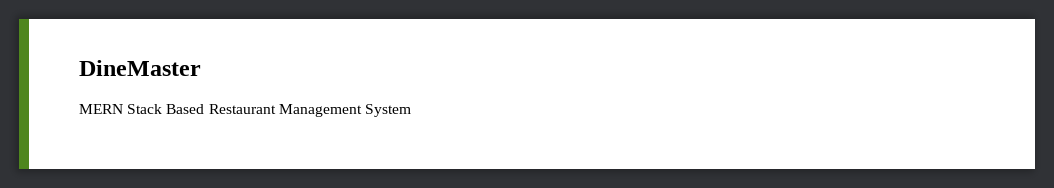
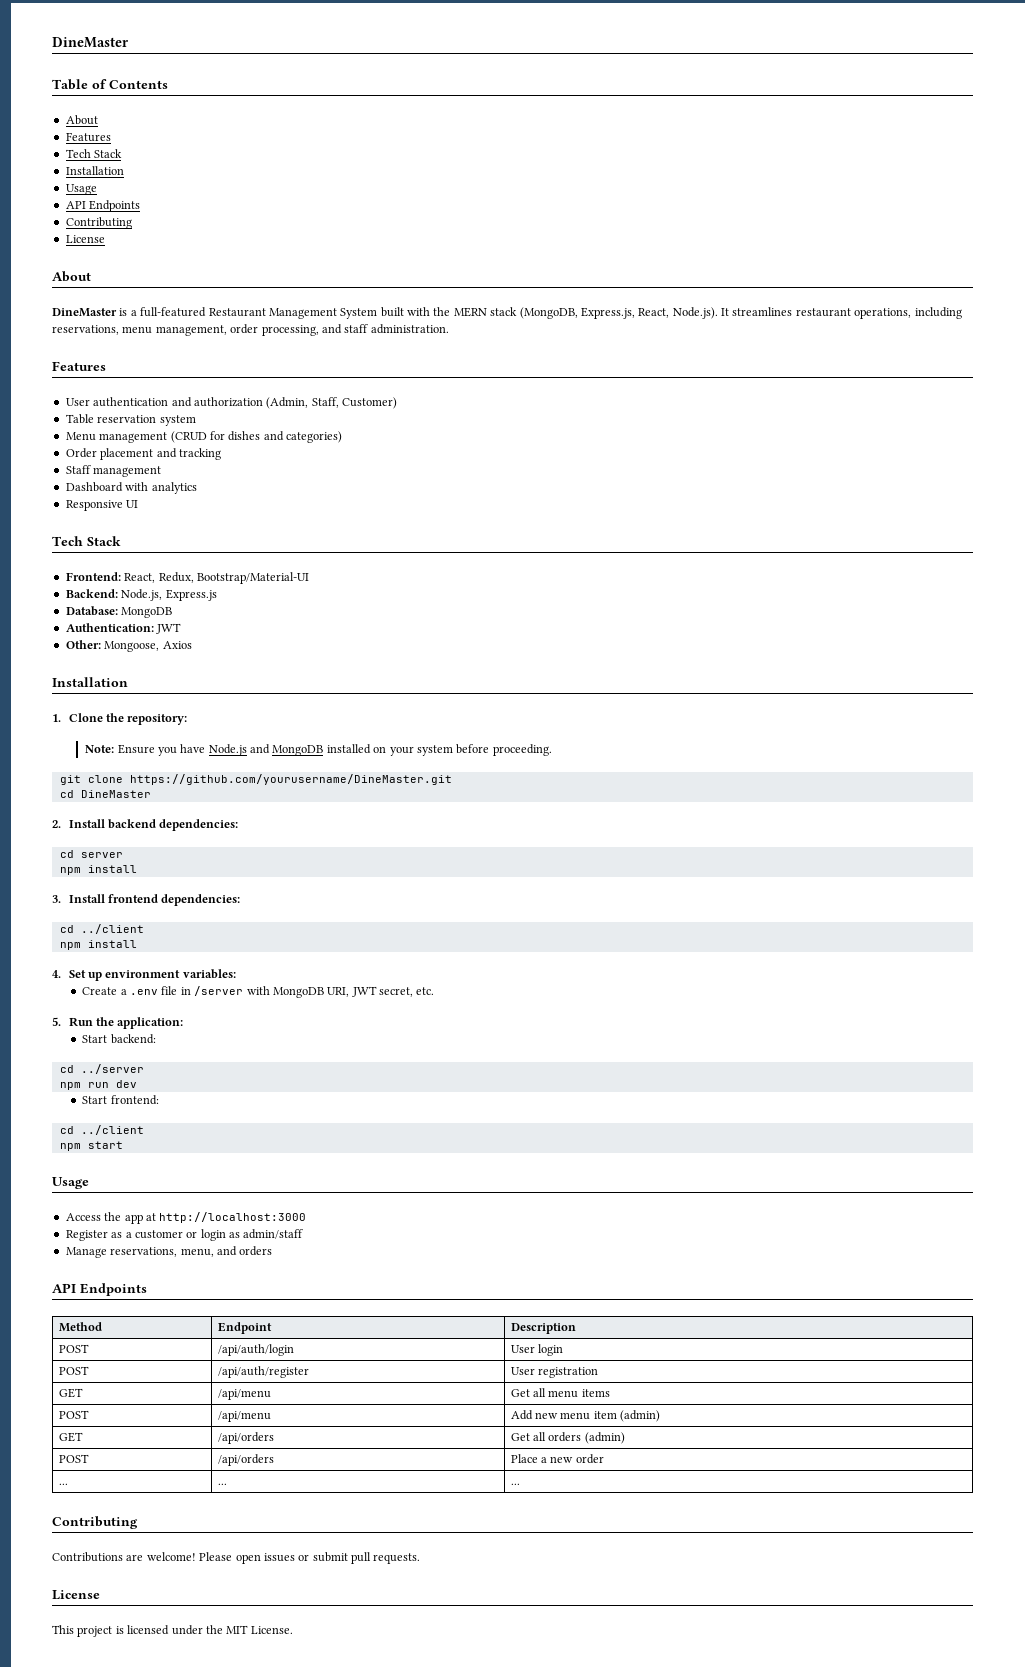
[79,60,201,76] [79,104,411,117] DineMaster // MERN Stack Based Restaurant Management System -> [52,37,129,48] [52,79,168,90] [65,115,98,125] [65,132,111,142] [65,149,123,158] [65,166,124,175] [65,184,97,195] [65,200,141,212] [65,217,132,229] [65,235,105,243] [52,271,91,282] [52,307,962,319] [52,324,449,336] [52,361,106,371] [65,397,397,409] [65,414,196,426] [65,431,342,443] [65,448,221,460] [65,465,162,477] [65,482,197,494] [65,500,139,511] [52,536,121,546] [65,572,309,584] [65,589,217,601] [65,606,173,618] [65,623,182,634] [65,640,192,652] [52,677,128,687] [52,713,188,725] [85,744,552,756] [59,774,452,785] [59,790,151,798] [52,819,239,831] [59,850,123,858] [59,865,137,875] [52,894,241,906] [59,924,144,934] [59,940,137,950] [52,969,236,981] [82,986,435,998] [52,1017,184,1029] [82,1034,156,1044] [59,1064,144,1074] [59,1080,137,1090] [82,1095,159,1105] [59,1125,144,1135] [59,1141,123,1151] [52,1177,89,1189] [65,1212,307,1224] [65,1229,304,1241] [65,1246,273,1258] [52,1283,147,1296] [58,1322,102,1332] [217,1322,272,1334] [510,1323,576,1334] [58,1344,89,1353] [217,1344,294,1356] [510,1344,564,1356] [58,1366,89,1375] [217,1366,309,1378] [510,1367,599,1378] [58,1388,83,1398] [217,1389,271,1400] [510,1388,610,1398] [58,1410,89,1419] [217,1411,271,1422] [510,1410,661,1422] [58,1432,83,1442] [217,1432,274,1444] [510,1432,625,1444] [58,1454,89,1463] [217,1454,274,1466] [510,1454,604,1464] [58,1483,68,1485] [217,1483,227,1485] [510,1483,520,1485] [52,1516,138,1529] [52,1552,421,1564] [52,1590,100,1600] [52,1625,293,1637] DineMaster // Table of Contents // About // Features // Tech Stack // Installation // Usage // API Endpoints // Contributing // License // About // DineMaster is a full-featured Restaurant Management System built with the MERN stack (MongoDB, Express.js, React, Node.js). It streamlines restaurant operations, including reservations, menu management, order processing, and staff administration. // Features // User authentication and authorization (Admin, Staff, Customer) // Table reservation system // Menu management (CRUD for dishes and categories) // Order placement and tracking // Staff management // Dashboard with analytics // Responsive UI // Tech Stack // Frontend: React, Redux, Bootstrap/Material-UI // Backend: Node.js, Express.js // Database: MongoDB // Authentication: JWT // Other: Mongoose, Axios // Installation // 1. Clone the repository: // Note: Ensure you have Node.js and MongoDB installed on your system before proceeding. // git clone https://github.com/yourusername/DineMaster.git // cd DineMaster // 2. Install backend dependencies: // cd server // npm install // 3. Install frontend dependencies: // cd ../client // npm install // 4. Set up environment variables: // Create a .env file in /server with MongoDB URI, JWT secret, etc. // 5. Run the application: // Start backend: // cd ../server // npm run dev // Start frontend: // cd ../client // npm start // Usage // Access the app at http://localhost:3000 // Register as a customer or login as admin/staff // Manage reservations, menu, and orders // API Endpoints // Method | Endpoint | Description // POST | /api/auth/login | User login // POST | /api/auth/register | User registration // GET | /api/menu | Get all menu items // POST | /api/menu | Add new menu item (admin) // GET | /api/orders | Get all orders (admin) // POST | /api/orders | Place a new order // ... | ... | ... // Contributing // Contributions are welcome! Please open issues or submit pull requests. // License // This project is licensed under the MIT License.

